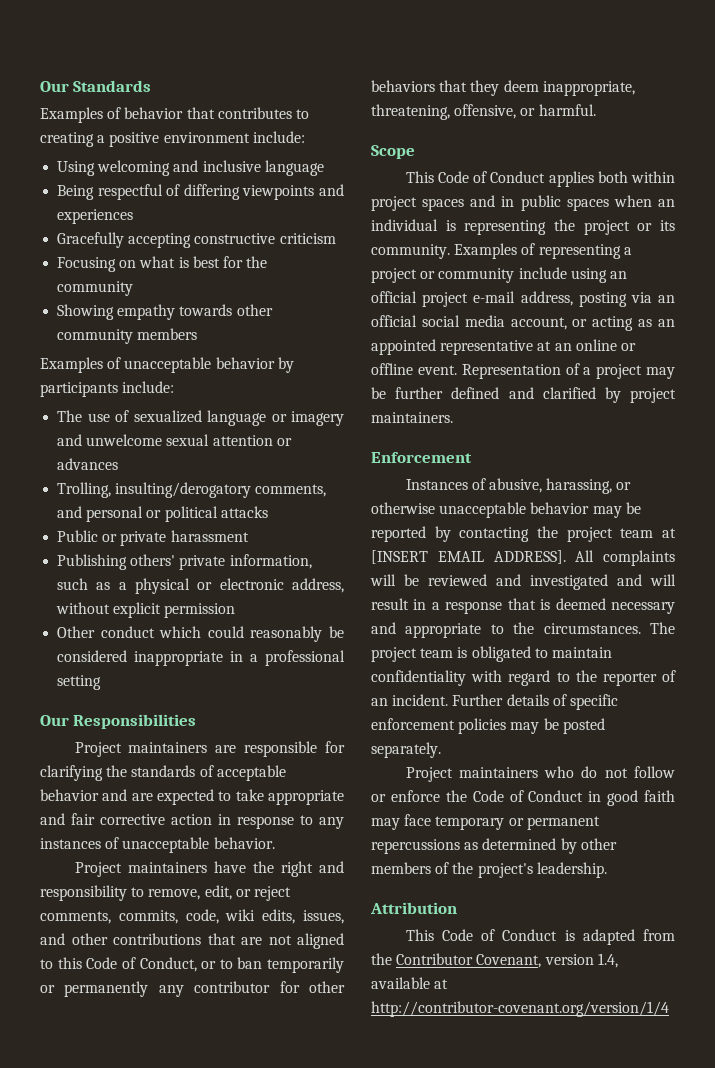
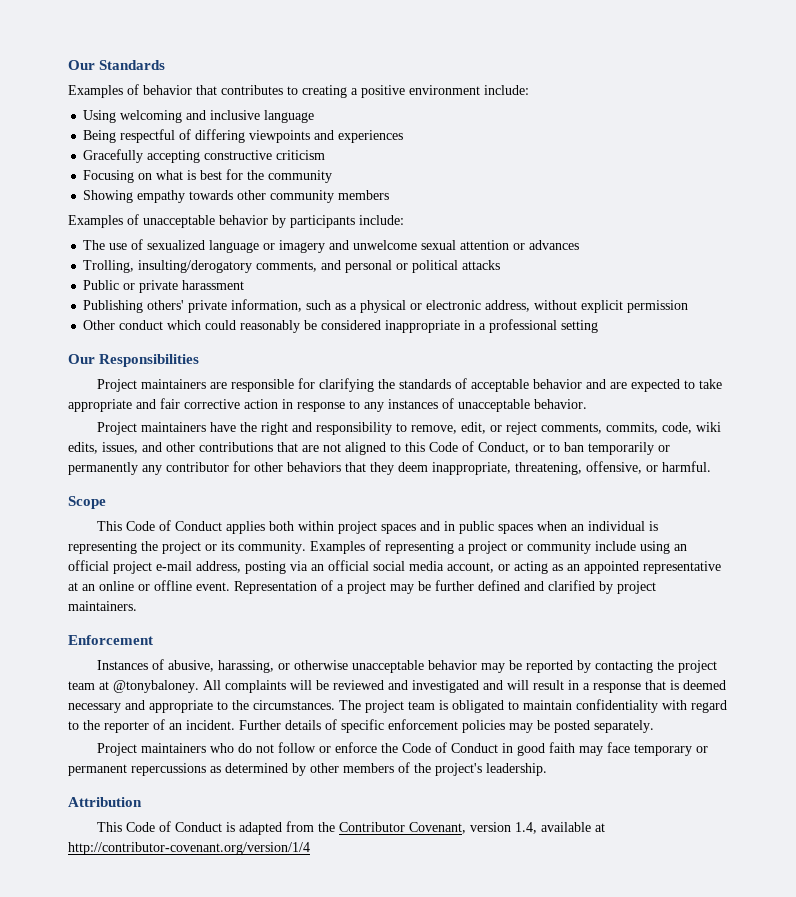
[371,550,566,564] [INSERT EMAIL ADDRESS]. -> [113,680,199,693] @tonybaloney.

